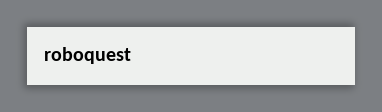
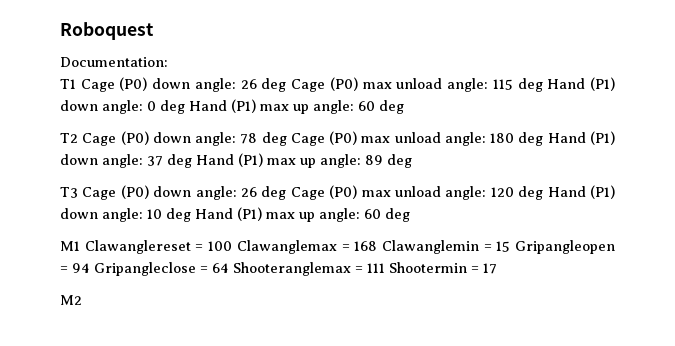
[44,47,131,64] roboquest -> [60,22,154,40] [60,57,168,67] [60,77,615,92] [60,99,404,114] [60,131,615,146] [60,153,412,168] [60,185,615,200] [60,207,410,222] [60,240,615,254] [60,262,497,276] [60,295,82,305] Roboquest // Documentation: // T1 Cage (P0) down angle: 26 deg Cage (P0) max unload angle: 115 deg Hand (P1) down angle: 0 deg Hand (P1) max up angle: 60 deg // T2 Cage (P0) down angle: 78 deg Cage (P0) max unload angle: 180 deg Hand (P1) down angle: 37 deg Hand (P1) max up angle: 89 deg // T3 Cage (P0) down angle: 26 deg Cage (P0) max unload angle: 120 deg Hand (P1) down angle: 10 deg Hand (P1) max up angle: 60 deg // M1 Clawanglereset = 100 Clawanglemax = 168 Clawanglemin = 15 Gripangleopen = 94 Gripangleclose = 64 Shooteranglemax = 111 Shootermin = 17 // M2

